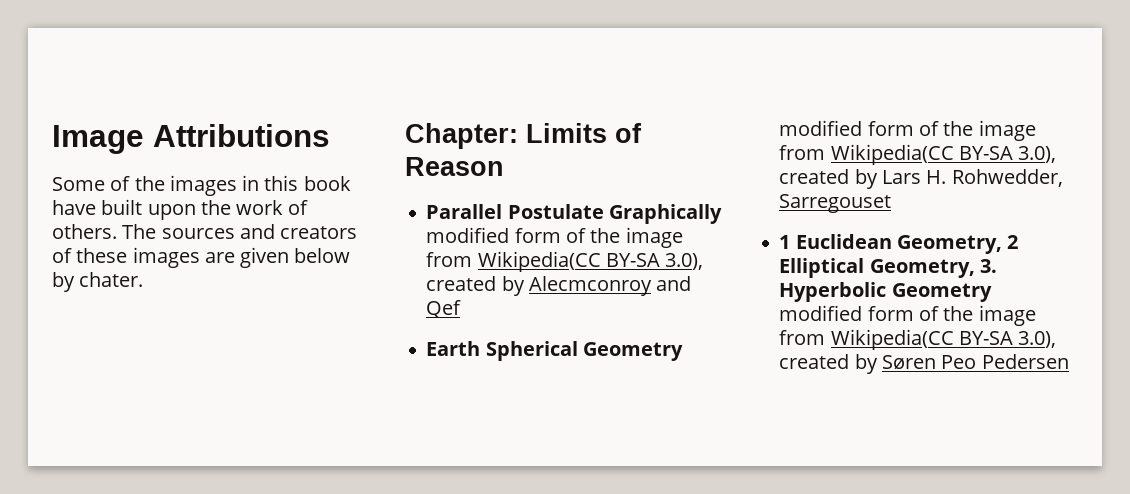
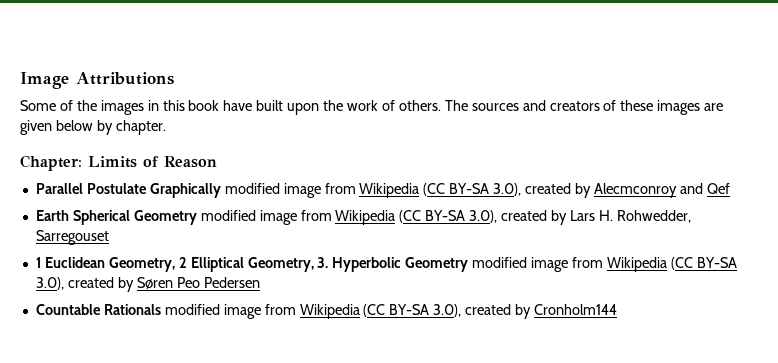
[79,272,144,287] chater. -> [115,120,166,135] chapter.
[514,227,683,248] [426,251,601,272] form of the image from Wikipedia(CC -> [283,183,446,198] image from Wikipedia (CC
[867,120,1036,141] [779,144,954,165] form of the image from Wikipedia(CC -> [259,210,422,225] image from Wikipedia (CC
[867,305,1036,326] [779,329,954,350] form of the image from Wikipedia(CC -> [531,257,693,272] image from Wikipedia (CC
(1069, 361) none -> [35,304,618,319] // Countable Rationals modified image from Wikipedia (CC BY-SA 3.0), created by Cronholm144

